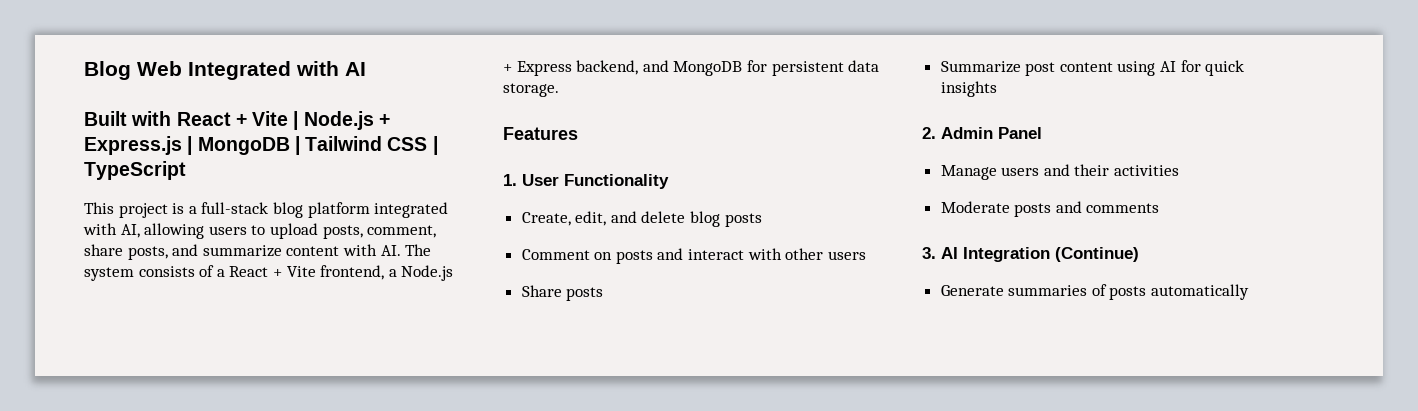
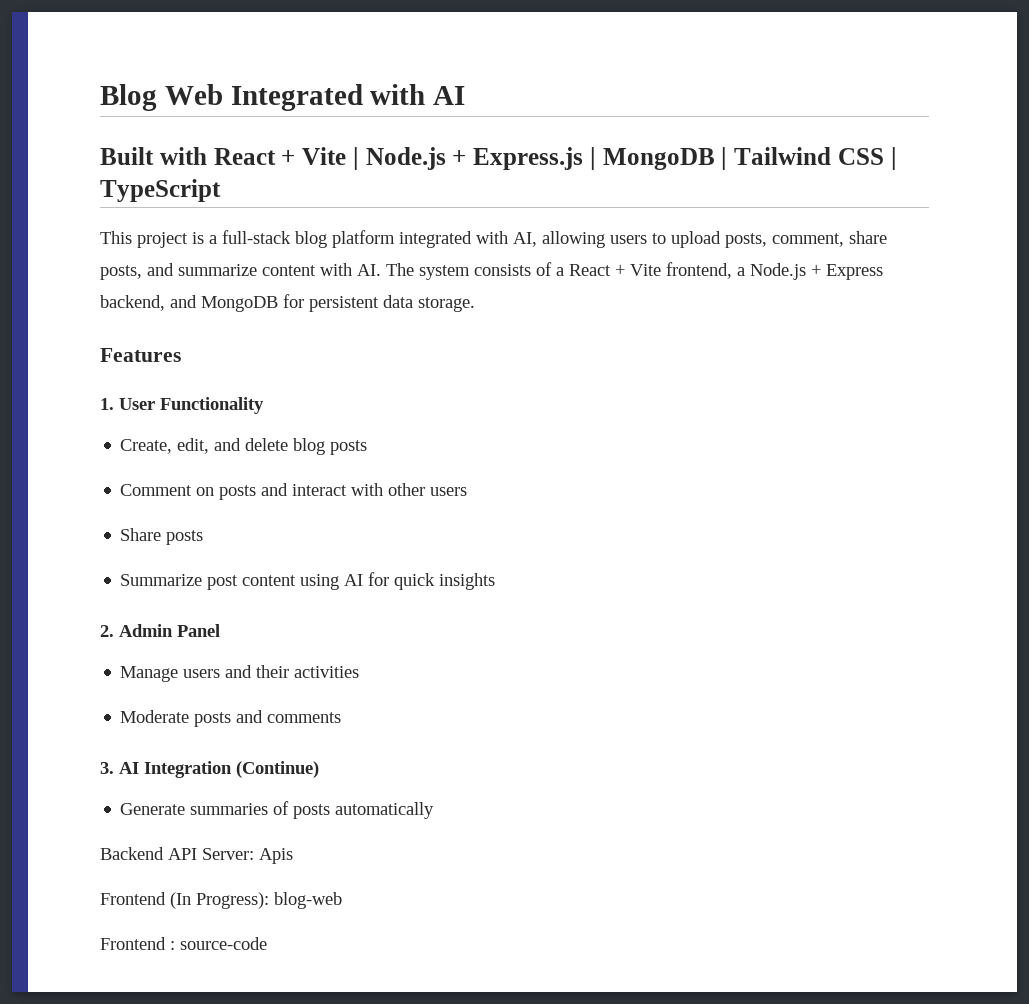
(1250, 292) none -> [100,847,293,864] [100,892,342,909] [100,937,267,950] // Backend API Server: Apis // Frontend (In Progress): blog-web // Frontend : source-code

